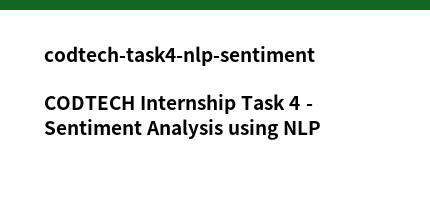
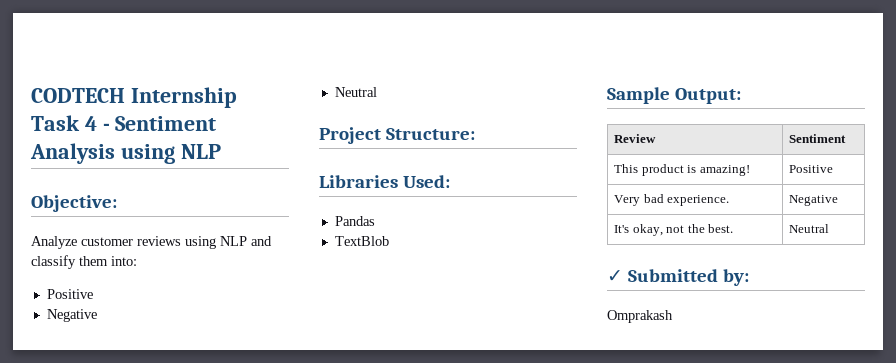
[44,46,315,66] codtech-task4-nlp-sentiment // -> (31, 95) none
(322, 128) none -> [31,195,117,212] [31,236,272,249] [31,255,137,269] [46,289,93,299] [46,309,97,322] [334,87,377,97] [319,127,475,144] [319,175,450,188] [334,216,375,226] [334,236,389,246] [607,87,741,104] [614,134,657,143] [789,134,847,143] [614,164,750,176] [789,165,834,173] [614,194,730,206] [789,195,839,206] [614,224,734,236] [789,224,830,233] [607,269,749,286] [607,310,673,323] // Objective: // Analyze customer reviews using NLP and classify them into: // Positive // Negative // Neutral // Project Structure: // Libraries Used: // Pandas // TextBlob // Sample Output: // Review | Sentiment // This product is amazing! | Positive // Very bad experience. | Negative // It's okay, not the best. | Neutral // ✓ Submitted by: // Omprakash

